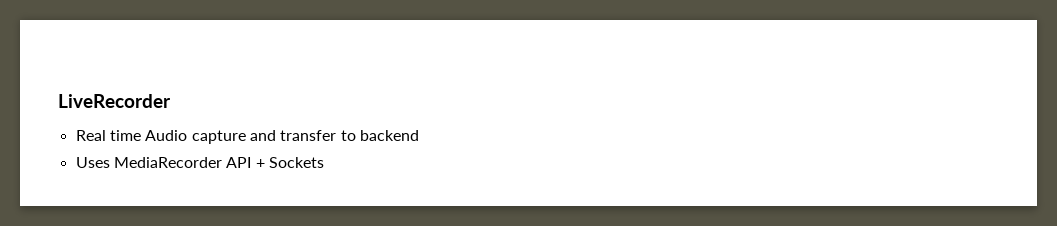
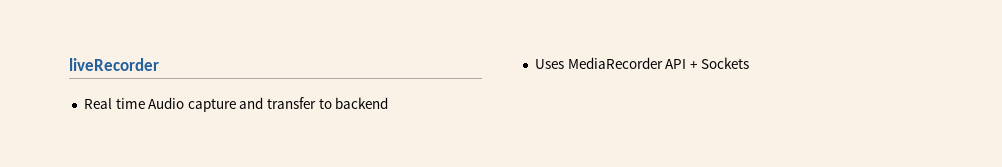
[58,94,171,108] LiveRecorder -> [69,58,159,71] liveRecorder

